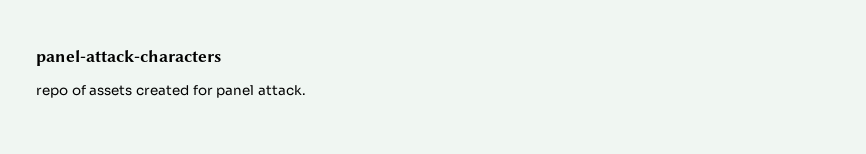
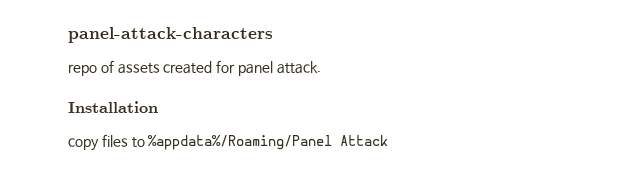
(306, 90) none -> [68,101,158,113] [68,134,389,151] // Installation // copy files to %appdata%/Roaming/Panel Attack

